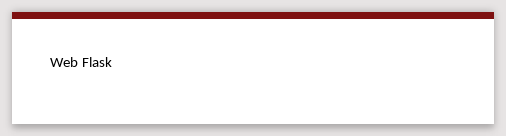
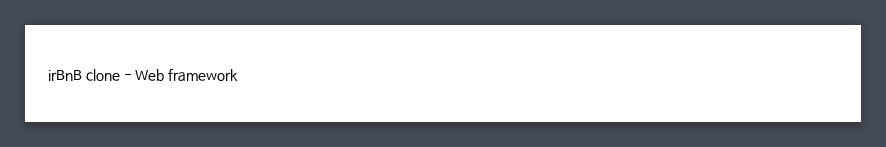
[50,57,112,67] Web Flask -> [48,68,239,82] irBnB clone - Web framework

